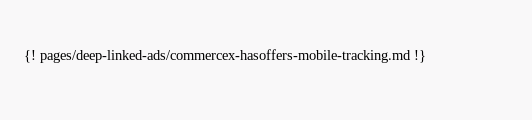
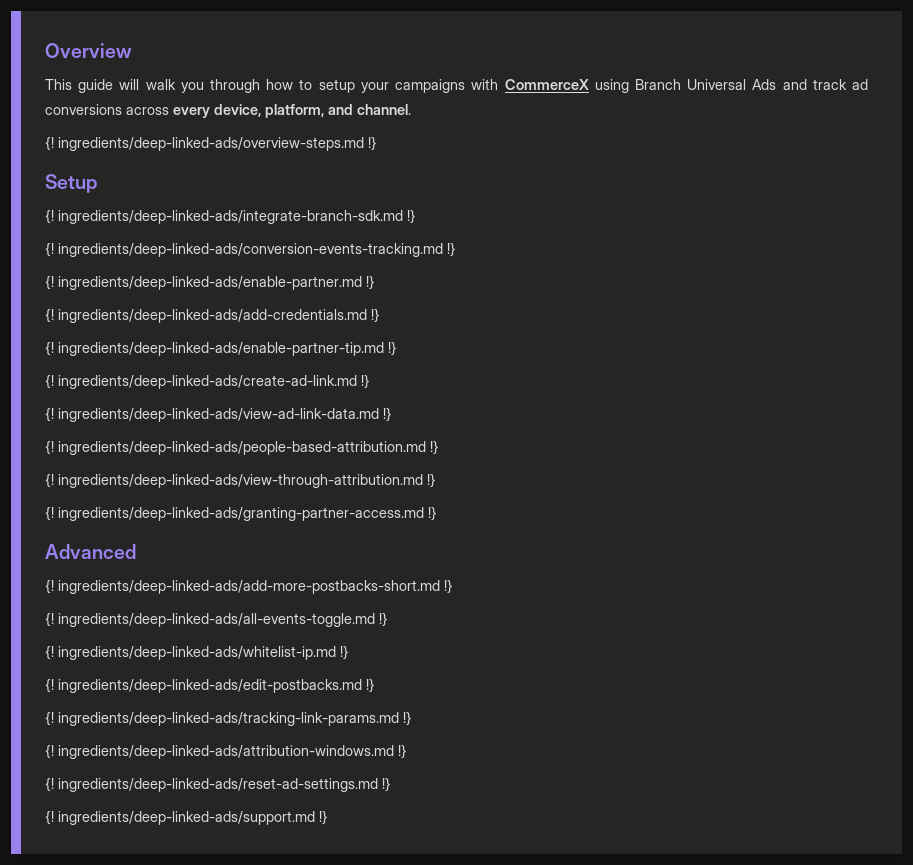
[24,49,411,63] {! pages/deep-linked-ads/commercex-hasoffers-mobile-tracking.md -> [45,43,132,58] [45,79,869,93] [45,104,411,118] [45,136,377,151] [45,174,97,193] [45,209,416,224] [45,242,456,257] [45,275,375,290] [45,308,380,323] [45,341,397,356] [45,374,370,389] [45,407,392,422] [45,440,439,455] [45,473,436,488] [45,506,437,521] [45,544,136,559] [45,579,453,594] [45,612,388,627] [45,645,349,660] [45,678,375,693] [45,711,412,726] [45,744,407,759] [45,777,391,792] [45,810,315,825] Overview // This guide will walk you through how to setup your campaigns with CommerceX using Branch Universal Ads and track ad conversions across every device, platform, and channel. // {! ingredients/deep-linked-ads/overview-steps.md !} // Setup // {! ingredients/deep-linked-ads/integrate-branch-sdk.md !} // {! ingredients/deep-linked-ads/conversion-events-tracking.md !} // {! ingredients/deep-linked-ads/enable-partner.md !} // {! ingredients/deep-linked-ads/add-credentials.md !} // {! ingredients/deep-linked-ads/enable-partner-tip.md !} // {! ingredients/deep-linked-ads/create-ad-link.md !} // {! ingredients/deep-linked-ads/view-ad-link-data.md !} // {! ingredients/deep-linked-ads/people-based-attribution.md !} // {! ingredients/deep-linked-ads/view-through-attribution.md !} // {! ingredients/deep-linked-ads/granting-partner-access.md !} // Advanced // {! ingredients/deep-linked-ads/add-more-postbacks-short.md !} // {! ingredients/deep-linked-ads/all-events-toggle.md !} // {! ingredients/deep-linked-ads/whitelist-ip.md !} // {! ingredients/deep-linked-ads/edit-postbacks.md !} // {! ingredients/deep-linked-ads/tracking-link-params.md !} // {! ingredients/deep-linked-ads/attribution-windows.md !} // {! ingredients/deep-linked-ads/reset-ad-settings.md !} // {! ingredients/deep-linked-ads/support.md

